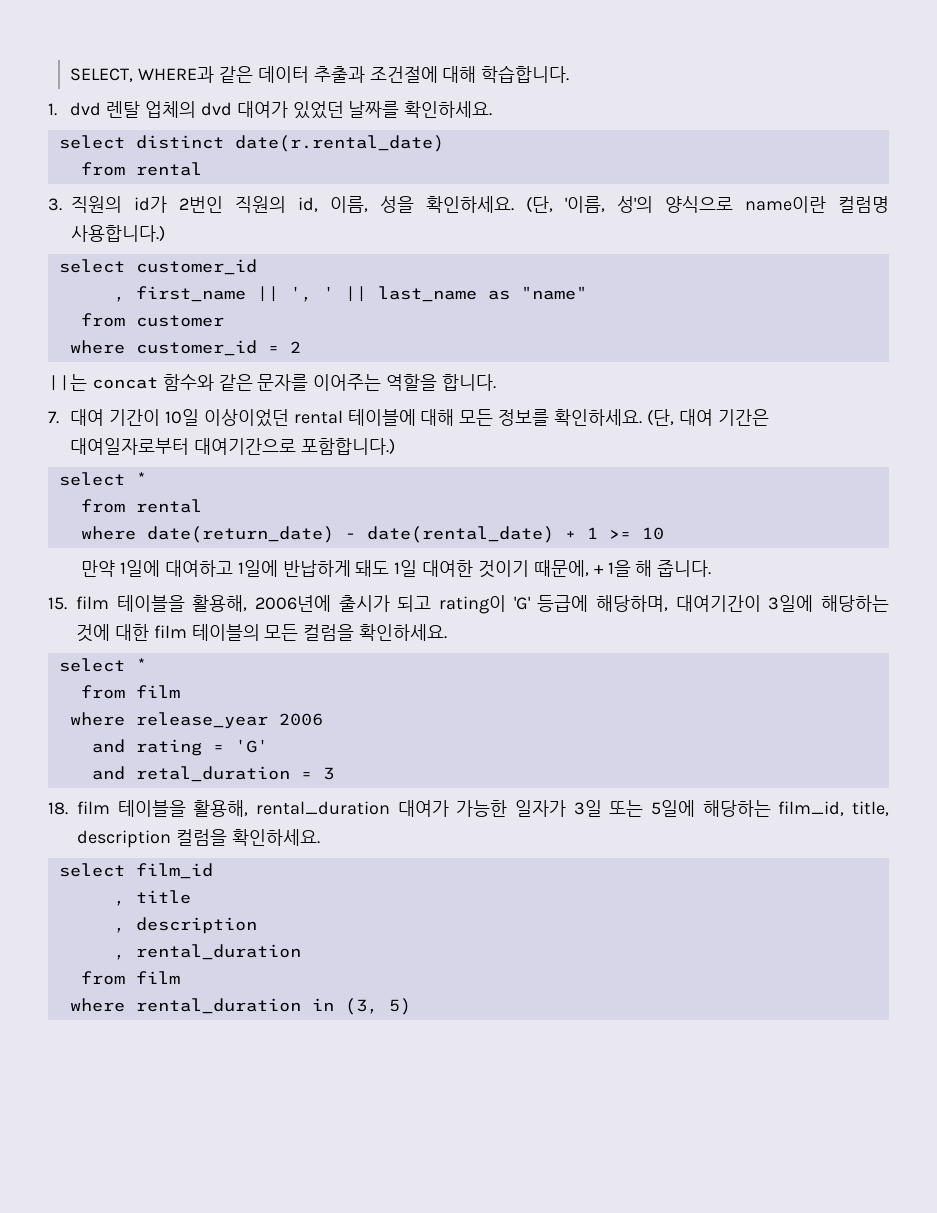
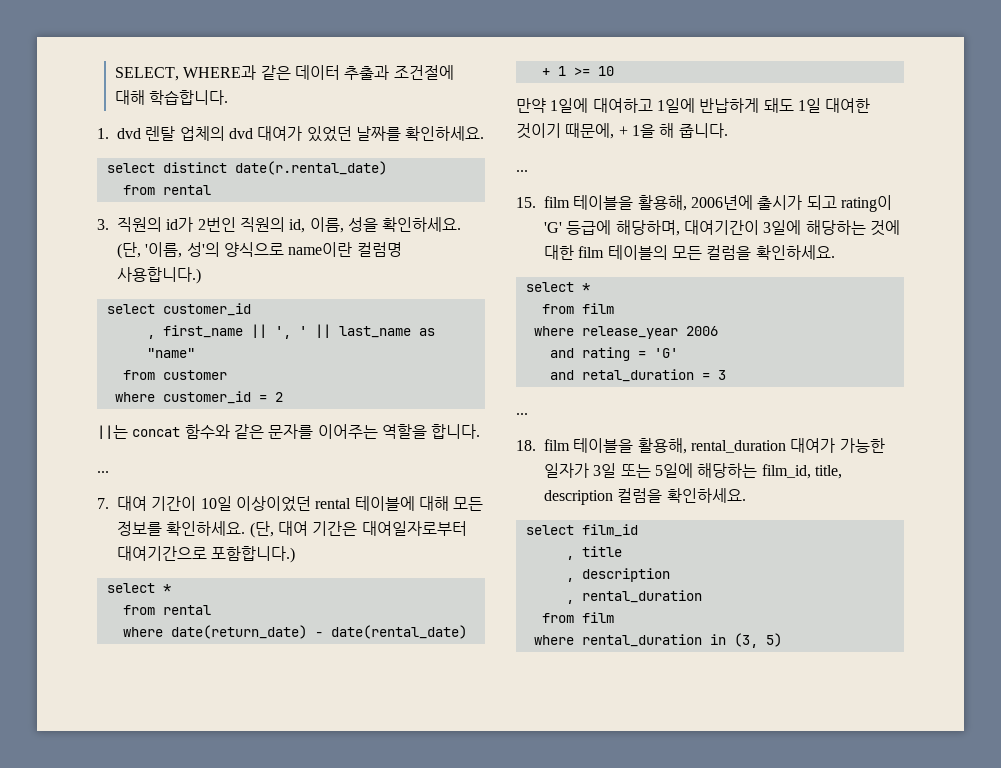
(497, 382) none -> [97,471,109,473] // ...
(712, 568) none -> [516,170,528,172] // ...
(334, 773) none -> [516,413,528,415] // ...

